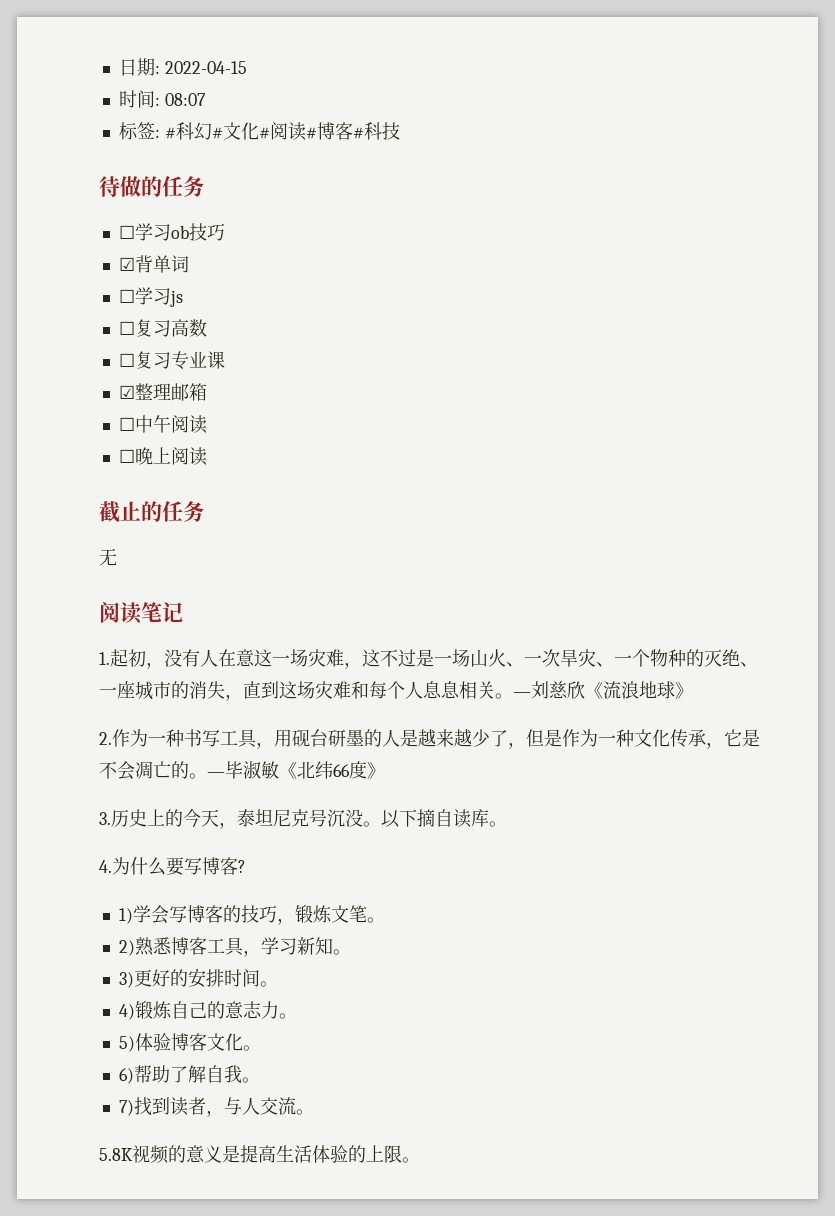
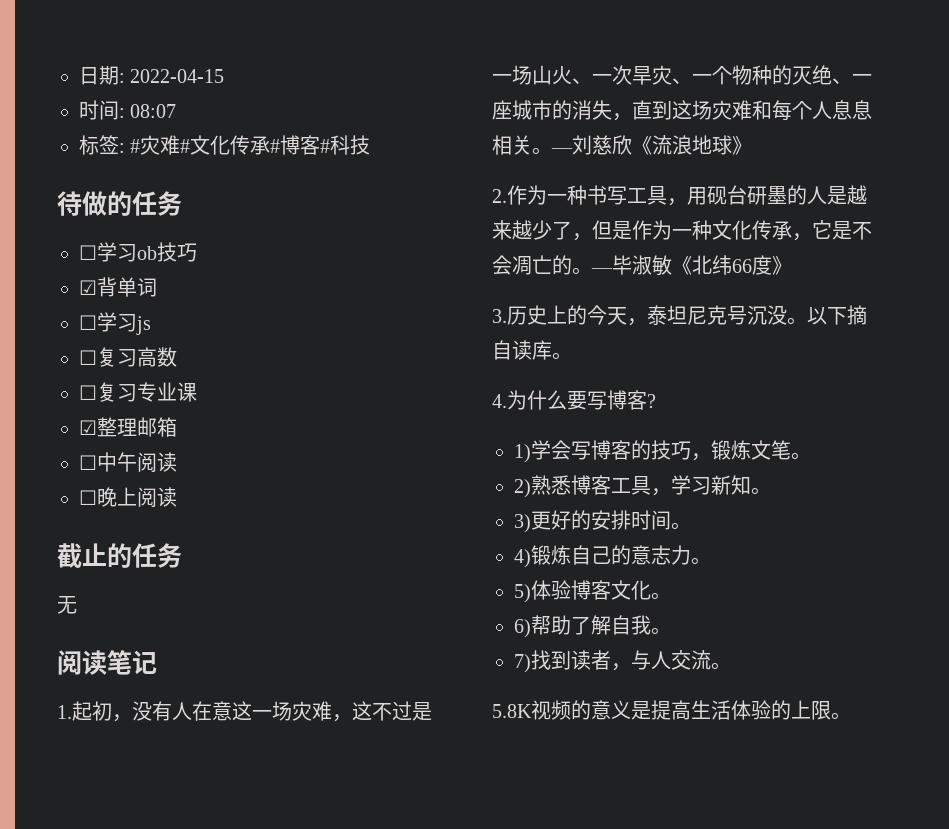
[175,122,212,140] 科幻 -> [140,135,181,155] 灾难
[258,122,306,141] #阅读 -> [230,135,271,155] 传承

